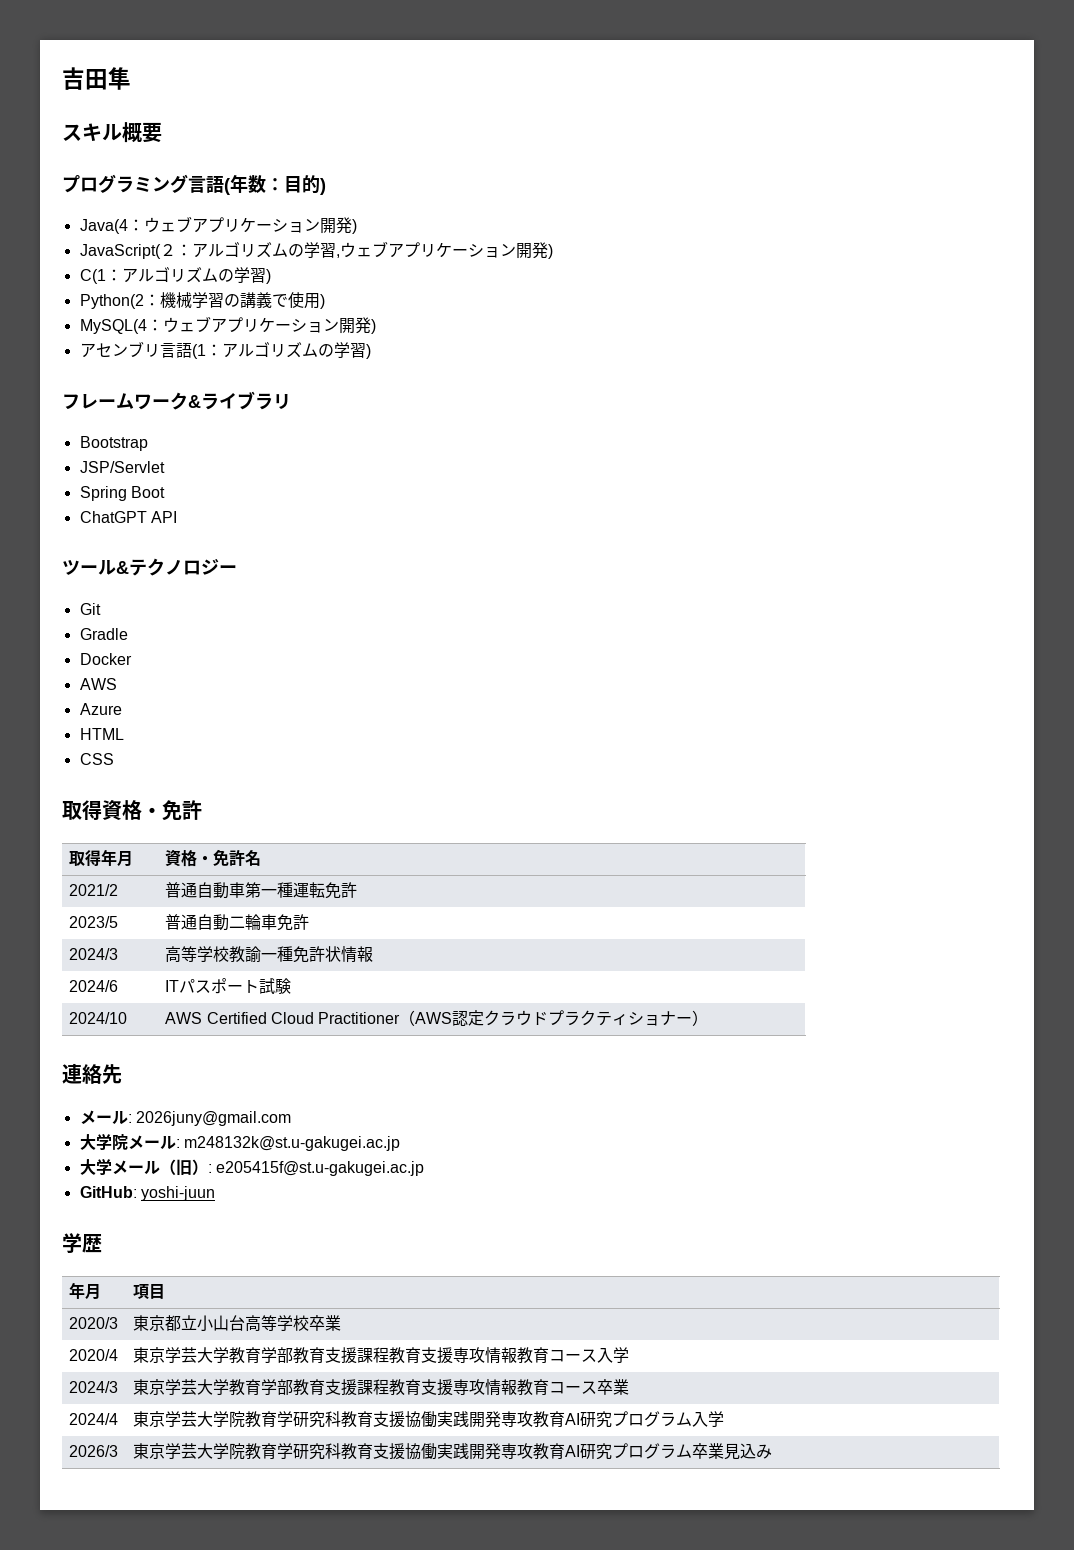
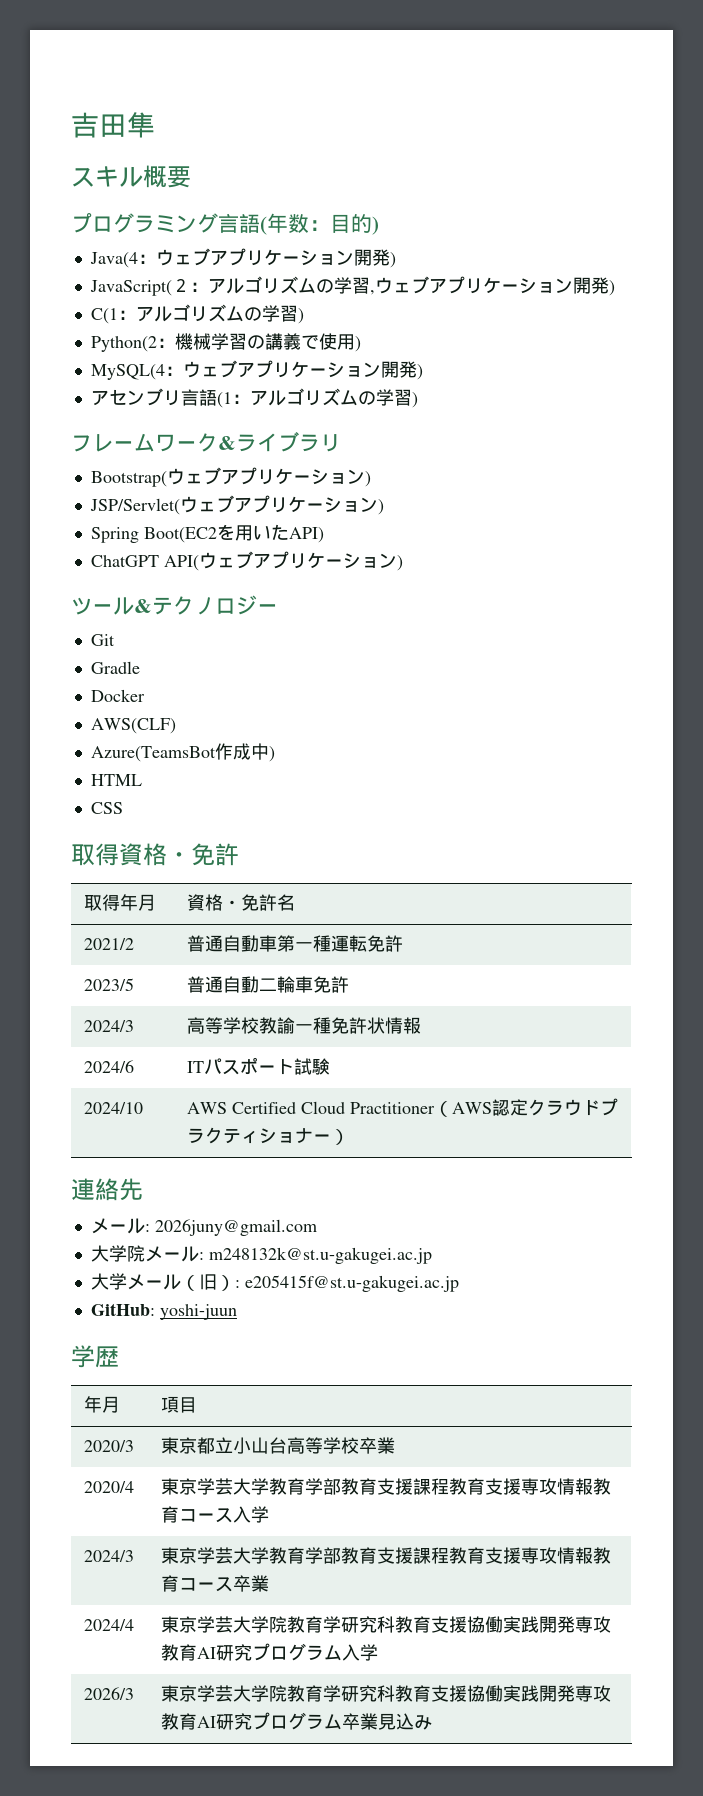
[79,436,148,451] [79,461,165,473] [79,486,165,501] [79,511,177,523] Bootstrap // JSP/Servlet // Spring Boot // ChatGPT API -> [90,467,371,487] [89,495,384,515] [90,524,324,543] [90,551,403,571] Bootstrap(ウェブアプリケーション) // JSP/Servlet(ウェブアプリケーション) // Spring Boot(EC2を用いたAPI) // ChatGPT API(ウェブアプリケーション)
[79,678,117,690] [79,703,122,715] AWS // Azure -> [90,718,176,734] [90,743,275,762] AWS(CLF) // Azure(TeamsBot作成中)

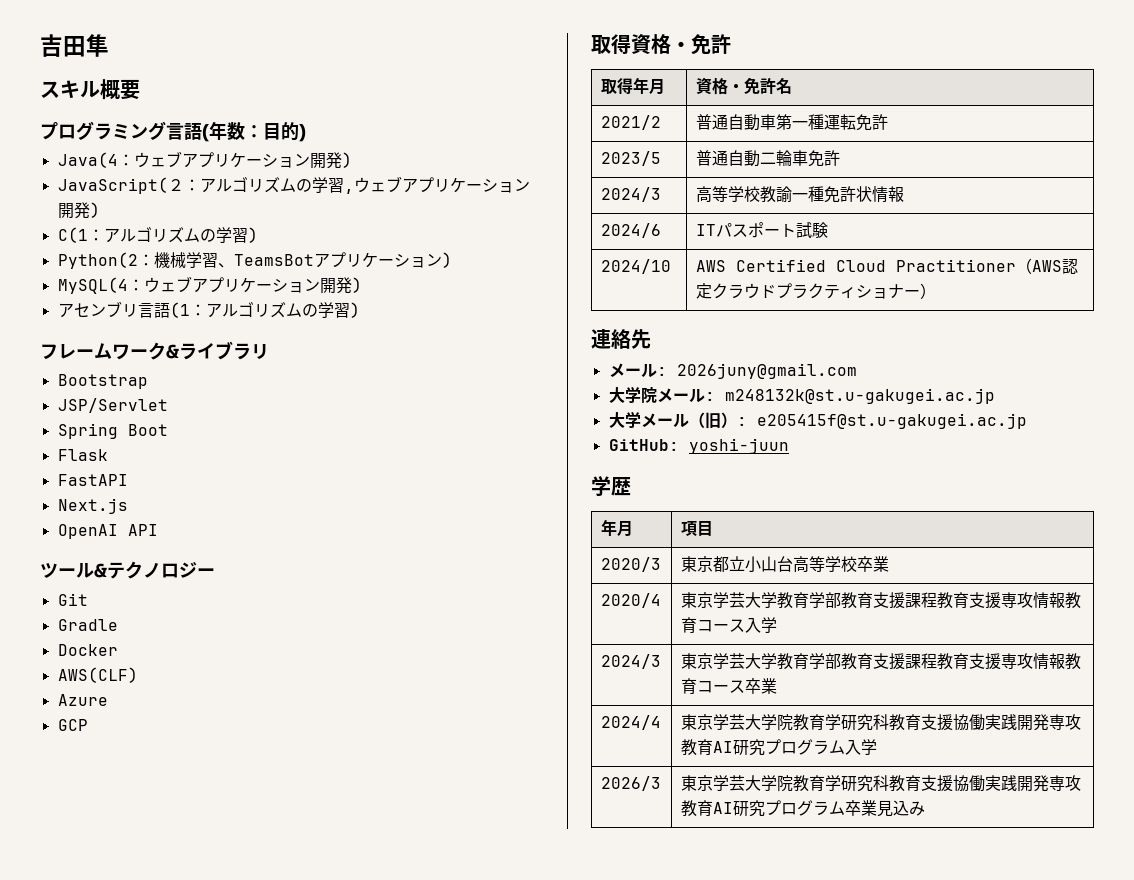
[246,333,355,350] の講義で使用 -> [217,252,442,268] 、TeamsBotアプリケーション
[90,467,371,487] [89,495,384,515] [90,524,324,543] [90,551,403,571] Bootstrap(ウェブアプリケーション) // JSP/Servlet(ウェブアプリケーション) // Spring Boot(EC2を用いたAPI) // ChatGPT API(ウェブアプリケーション) -> [57,374,148,389] [57,398,168,413] [57,423,168,439] [57,449,108,461] [57,474,128,486] [57,498,128,514] [57,524,158,539] Bootstrap // JSP/Servlet // Spring Boot // Flask // FastAPI // Next.js // OpenAI API
[90,743,275,762] [90,774,142,786] [90,802,123,814] Azure(TeamsBot作成中) // HTML // CSS -> [57,694,108,706] [57,719,88,731] Azure // GCP

